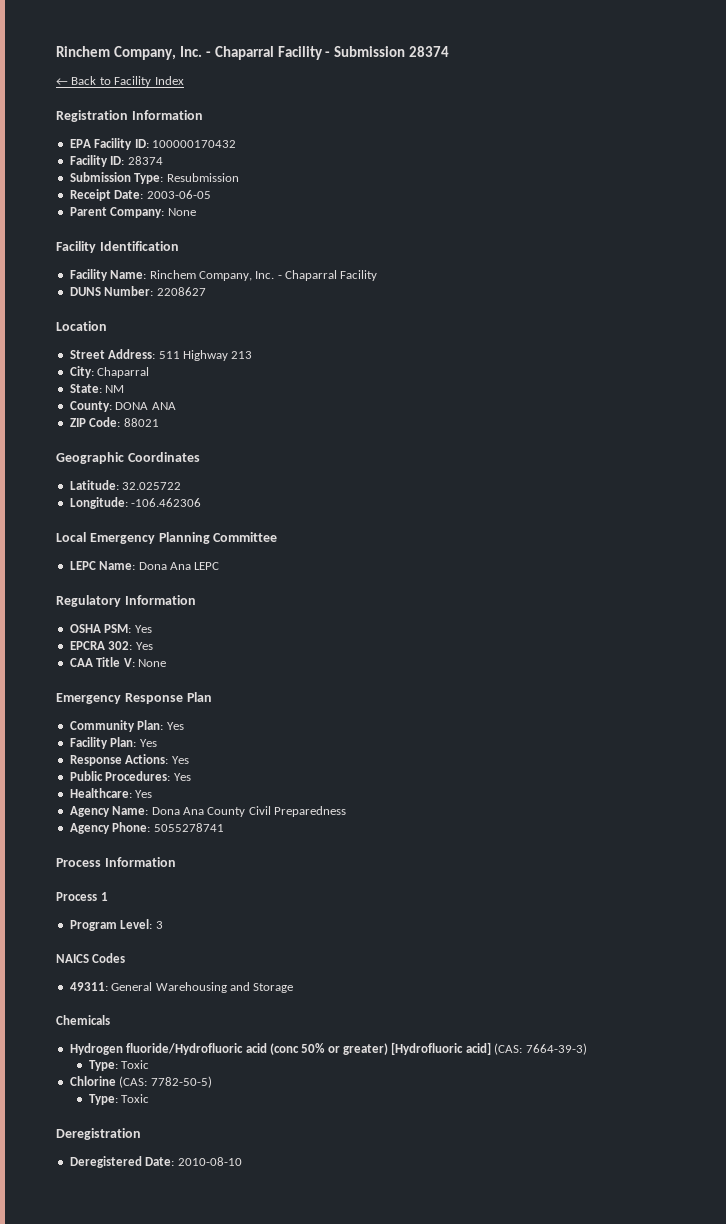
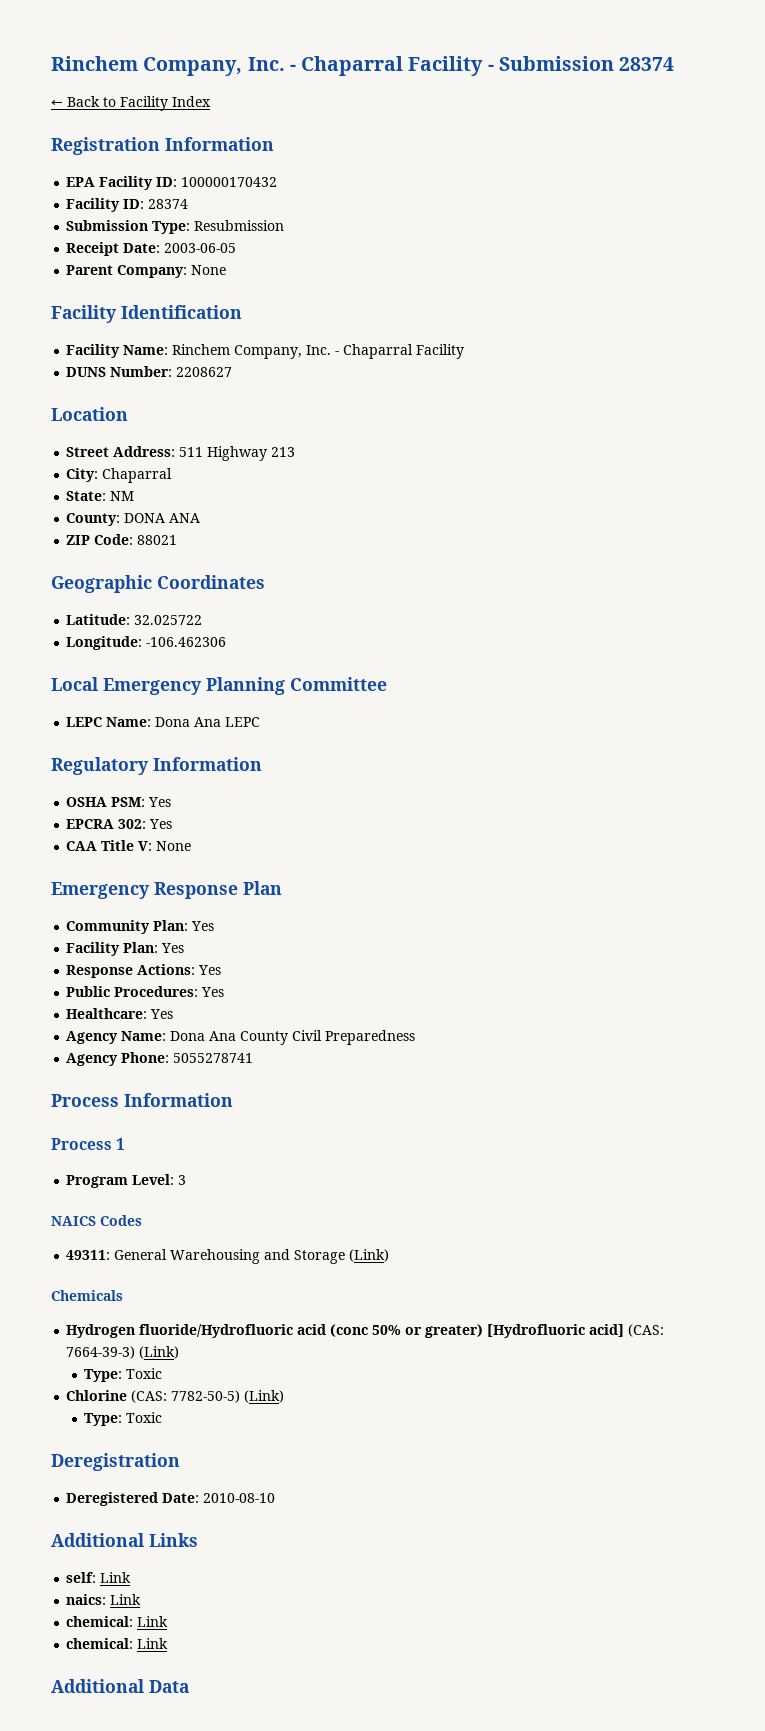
(294, 988) none -> [349,1249,390,1262] (Link)
(587, 1049) none -> [139,1346,180,1359] (Link)
(212, 1082) none -> [244,1390,285,1403] (Link)
(242, 1161) none -> [51,1533,198,1547] [66,1572,132,1583] [66,1594,142,1605] [66,1616,169,1627] [66,1638,169,1649] [51,1679,189,1693] // Additional Links // self: Link // naics: Link // chemical: Link // chemical: Link // Additional Data

